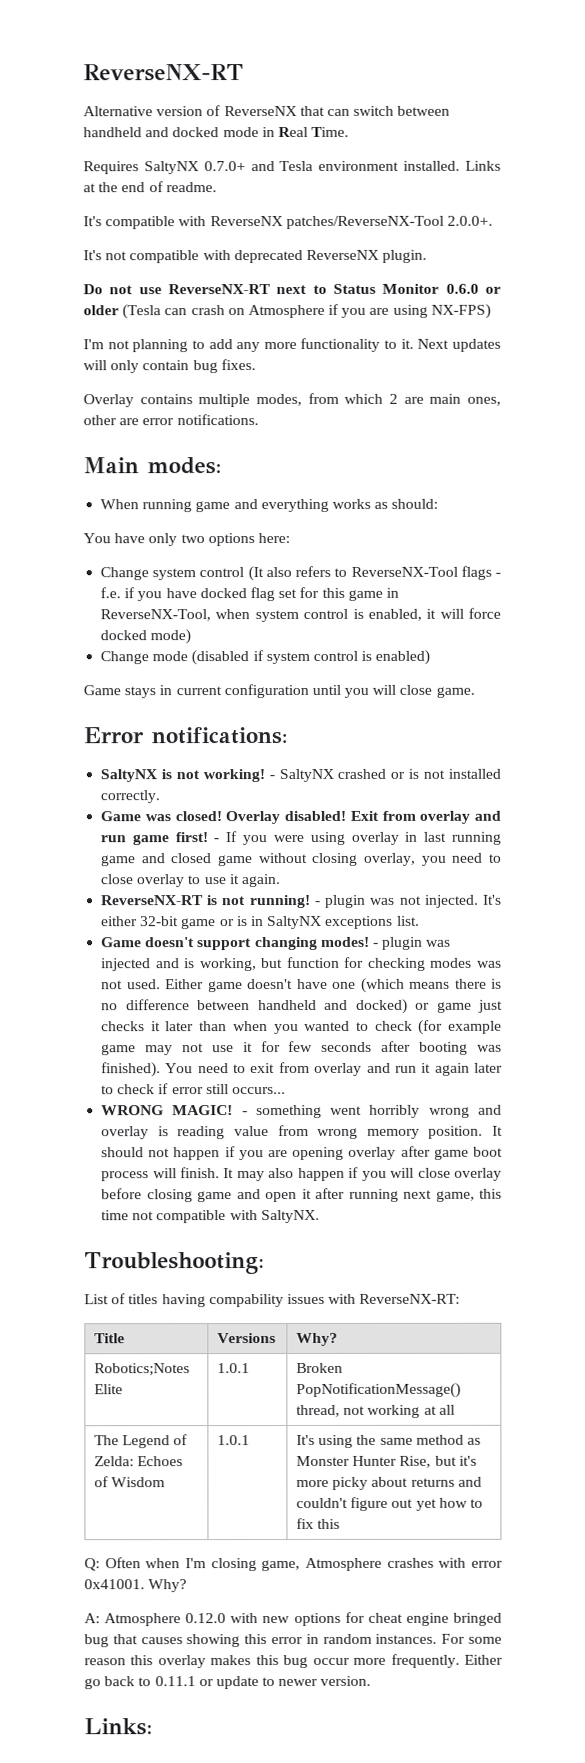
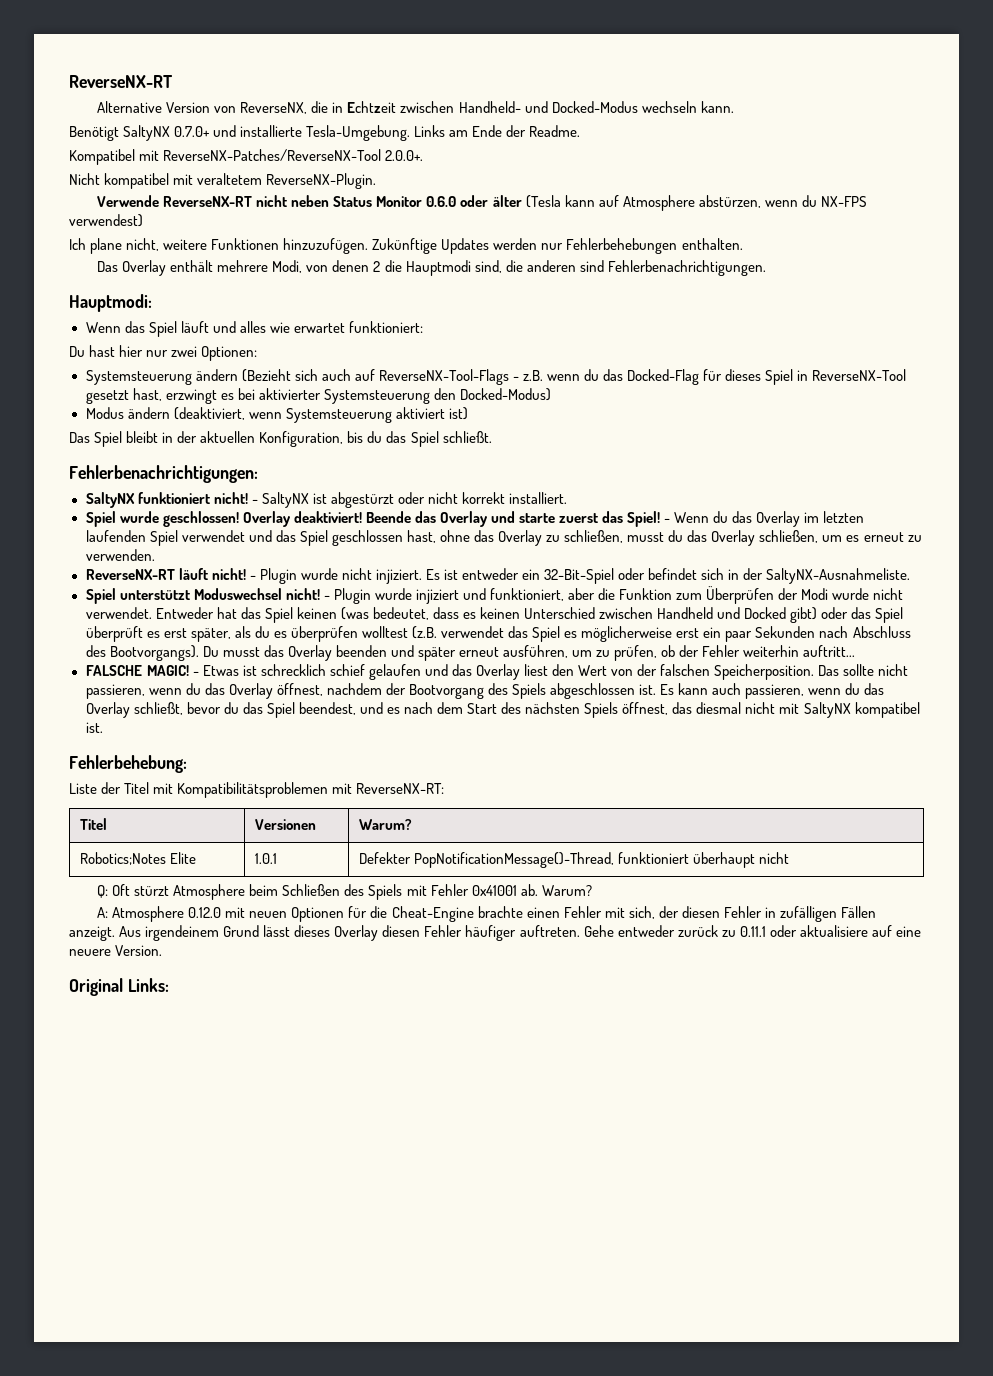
[156,105,451,117] [83,126,350,138] [83,160,501,175] [83,181,217,193] [83,215,493,230] [83,249,428,264] [83,283,501,295] [83,303,491,320] [83,337,501,353] [83,359,256,374] [83,392,502,408] [83,414,259,426] [83,457,222,475] [100,498,439,513] [83,533,290,547] [100,565,501,582] [100,586,399,602] [100,607,501,623] [100,629,192,645] [100,649,431,666] [83,683,475,699] [83,727,288,745] [100,768,501,783] [100,790,161,804] [100,810,501,825] [100,831,501,846] [100,852,501,867] [100,874,281,888] [101,894,502,909] [101,915,420,930] [101,936,452,951] [101,956,503,972] [101,977,502,993] [101,998,503,1014] [101,1019,502,1035] [101,1040,502,1056] [101,1061,503,1078] [101,1083,286,1095] [101,1104,502,1119] [101,1124,503,1140] [101,1145,503,1161] [101,1166,502,1182] [101,1187,502,1203] [101,1209,320,1224] [84,1252,265,1275] [84,1293,461,1308] [94,1333,126,1344] [217,1333,277,1344] [296,1332,339,1346] [94,1363,191,1377] [94,1384,124,1395] [217,1363,251,1374] [296,1362,344,1373] [296,1382,462,1398] [296,1404,455,1418] [94,1434,189,1449] [94,1456,184,1467] [94,1476,166,1488] [217,1435,251,1446] [296,1434,482,1448] [296,1455,477,1468] [296,1476,482,1490] [296,1496,484,1511] [296,1517,341,1529] [84,1557,504,1572] [84,1579,188,1593] [84,1611,502,1627] [84,1633,503,1648] [84,1653,504,1669] [84,1675,372,1690] version of ReverseNX that can switch between handheld and docked mode in Real Time. // Requires SaltyNX 0.7.0+ and Tesla environment installed. Links at the end of readme. // It's compatible with ReverseNX patches/ReverseNX-Tool 2.0.0+. // It's not compatible with deprecated ReverseNX plugin. // Do not use ReverseNX-RT next to Status Monitor 0.6.0 or older (Tesla can crash on Atmosphere if you are using NX-FPS) // I'm not planning to add any more functionality to it. Next updates will only contain bug fixes. // Overlay contains multiple modes, from which 2 are main ones, other are error notifications. // Main modes: // When running game and everything works as should: // You have only two options here: // Change system control (It also refers to ReverseNX-Tool flags - f.e. if you have docked flag set for this game in ReverseNX-Tool, when system control is enabled, it will force docked mode) // Change mode (disabled if system control is enabled) // Game stays in current configuration until you will close game. // Error notifications: // SaltyNX is not working! - SaltyNX crashed or is not installed correctly. // Game was closed! Overlay disabled! Exit from overlay and run game first! - If you were using overlay in last running game and closed game without closing overlay, you need to close overlay to use it again. // ReverseNX-RT is not running! - plugin was not injected. It's either 32-bit game or is in SaltyNX exceptions list. // Game doesn't support changing modes! - plugin was injected and is working, but function for checking modes was not used. Either game doesn't have one (which means there is no difference between handheld and docked) or game just checks it later than when you wanted to check (for example game may not use it for few seconds after booting was finished). You need to exit from overlay and run it again later to check if error still occurs... // WRONG MAGIC! - something went horribly wrong and overlay is reading value from wrong memory position. It should not happen if you are opening overlay after game boot process will finish. It may also happen if you will close overlay before closing game and open it after running next game, this time not compatible with SaltyNX. // Troubleshooting: // List of titles having compability issues with ReverseNX-RT: // Title | Versions | Why? // Robotics;Notes Elite | 1.0.1 | Broken PopNotificationMessage() thread, not working at all // The Legend of Zelda: Echoes of Wisdom | 1.0.1 | It's using the same method as Monster Hunter Rise, but it's more picky about returns and couldn't figure out yet how to fix this // Q: Often when I'm closing game, Atmosphere crashes with error 0x41001. Why? // A: Atmosphere 0.12.0 with new options for cheat engine bringed bug that causes showing this error in random instances. For some reason this overlay makes this bug occur more frequently. Either go back to 0.11.1 or update to newer version. // -> [166,101,734,114] [69,125,581,141] [69,149,424,165] [69,173,377,189] [97,195,867,211] [69,214,143,227] [69,238,743,254] [97,260,766,276] [69,294,152,312] [85,321,423,337] [69,345,258,361] [85,369,907,385] [85,388,551,404] [85,407,468,423] [69,431,492,447] [69,465,258,483] [85,492,568,508] [85,511,865,527] [85,530,922,546] [85,549,155,561] [85,568,911,584] [85,586,904,604] [85,607,904,623] [85,626,911,642] [85,645,856,661] [85,664,909,680] [85,683,885,699] [85,702,920,718] [85,722,103,733] [69,755,187,773] [69,782,445,798] [79,818,107,830] [254,819,316,830] [358,819,412,830] [79,852,196,865] [254,853,277,864] [358,852,789,868] [97,884,592,900] [97,906,877,922] [69,925,921,941] [69,945,163,956] [69,978,123,996] Version von ReverseNX, die in Echtzeit zwischen Handheld- und Docked-Modus wechseln kann. // Benötigt SaltyNX 0.7.0+ und installierte Tesla-Umgebung. Links am Ende der Readme. // Kompatibel mit ReverseNX-Patches/ReverseNX-Tool 2.0.0+. // Nicht kompatibel mit veraltetem ReverseNX-Plugin. // Verwende ReverseNX-RT nicht neben Status Monitor 0.6.0 oder älter (Tesla kann auf Atmosphere abstürzen, wenn du NX-FPS verwendest) // Ich plane nicht, weitere Funktionen hinzuzufügen. Zukünftige Updates werden nur Fehlerbehebungen enthalten. // Das Overlay enthält mehrere Modi, von denen 2 die Hauptmodi sind, die anderen sind Fehlerbenachrichtigungen. // Hauptmodi: // Wenn das Spiel läuft und alles wie erwartet funktioniert: // Du hast hier nur zwei Optionen: // Systemsteuerung ändern (Bezieht sich auch auf ReverseNX-Tool-Flags - z.B. wenn du das Docked-Flag für dieses Spiel in ReverseNX-Tool gesetzt hast, erzwingt es bei aktivierter Systemsteuerung den Docked-Modus) // Modus ändern (deaktiviert, wenn Systemsteuerung aktiviert ist) // Das Spiel bleibt in der aktuellen Konfiguration, bis du das Spiel schließt. // Fehlerbenachrichtigungen: // SaltyNX funktioniert nicht! - SaltyNX ist abgestürzt oder nicht korrekt installiert. // Spiel wurde geschlossen! Overlay deaktiviert! Beende das Overlay und starte zuerst das Spiel! - Wenn du das Overlay im letzten laufenden Spiel verwendet und das Spiel geschlossen hast, ohne das Overlay zu schließen, musst du das Overlay schließen, um es erneut zu verwenden. // ReverseNX-RT läuft nicht! - Plugin wurde nicht injiziert. Es ist entweder ein 32-Bit-Spiel oder befindet sich in der SaltyNX-Ausnahmeliste. // Spiel unterstützt Moduswechsel nicht! - Plugin wurde injiziert und funktioniert, aber die Funktion zum Überprüfen der Modi wurde nicht verwendet. Entweder hat das Spiel keinen (was bedeutet, dass es keinen Unterschied zwischen Handheld und Docked gibt) oder das Spiel überprüft es erst später, als du es überprüfen wolltest (z.B. verwendet das Spiel es möglicherweise erst ein paar Sekunden nach Abschluss des Bootvorgangs). Du musst das Overlay beenden und später erneut ausführen, um zu prüfen, ob der Fehler weiterhin auftritt... // FALSCHE MAGIC! - Etwas ist schrecklich schief gelaufen und das Overlay liest den Wert von der falschen Speicherposition. Das sollte nicht passieren, wenn du das Overlay öffnest, nachdem der Bootvorgang des Spiels abgeschlossen ist. Es kann auch passieren, wenn du das Overlay schließt, bevor du das Spiel beendest, und es nach dem Start des nächsten Spiels öffnest, das diesmal nicht mit SaltyNX kompatibel ist. // Fehlerbehebung: // Liste der Titel mit Kompatibilitätsproblemen mit ReverseNX-RT: // Titel | Versionen | Warum? // Robotics;Notes Elite | 1.0.1 | Defekter PopNotificationMessage()-Thread, funktioniert überhaupt nicht // Q: Oft stürzt Atmosphere beim Schließen des Spiels mit Fehler 0x41001 ab. Warum? // A: Atmosphere 0.12.0 mit neuen Optionen für die Cheat-Engine brachte einen Fehler mit sich, der diesen Fehler in zufälligen Fällen anzeigt. Aus irgendeinem Grund lässt dieses Overlay diesen Fehler häufiger auftreten. Gehe entweder zurück zu 0.11.1 oder aktualisiere auf eine neuere Version. // Original

